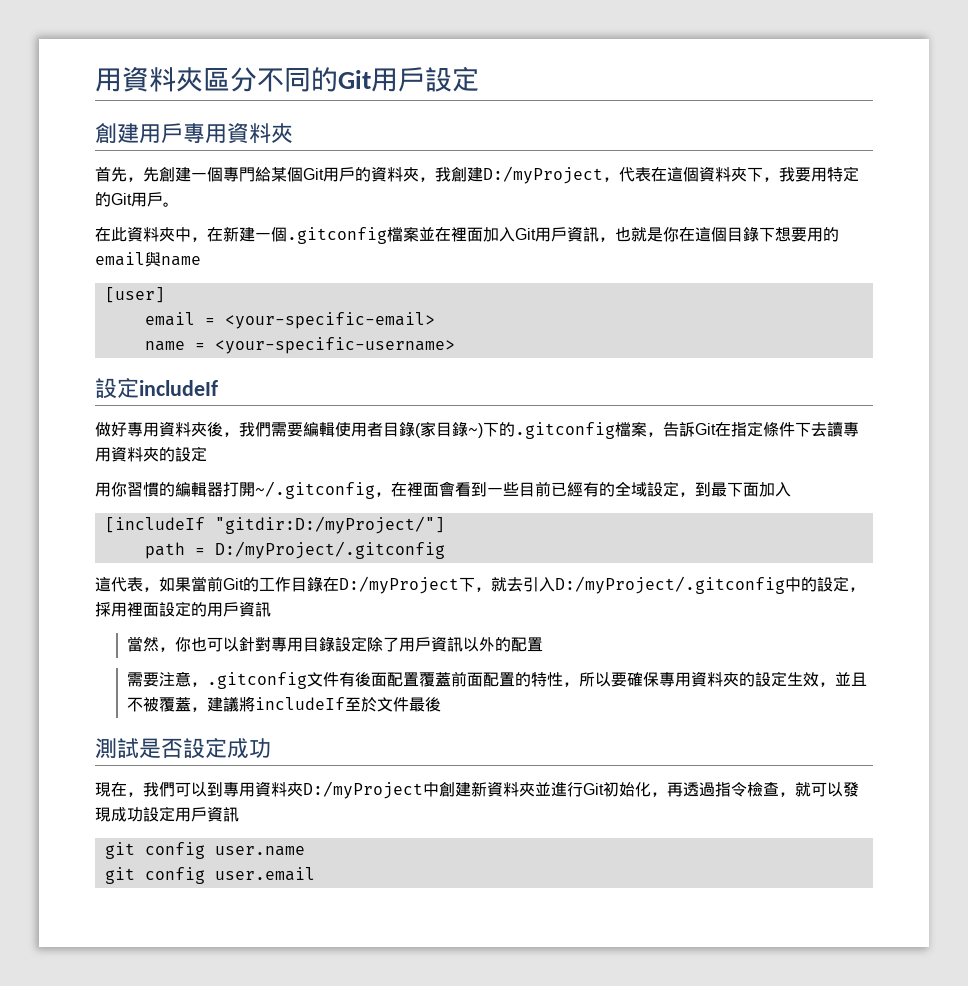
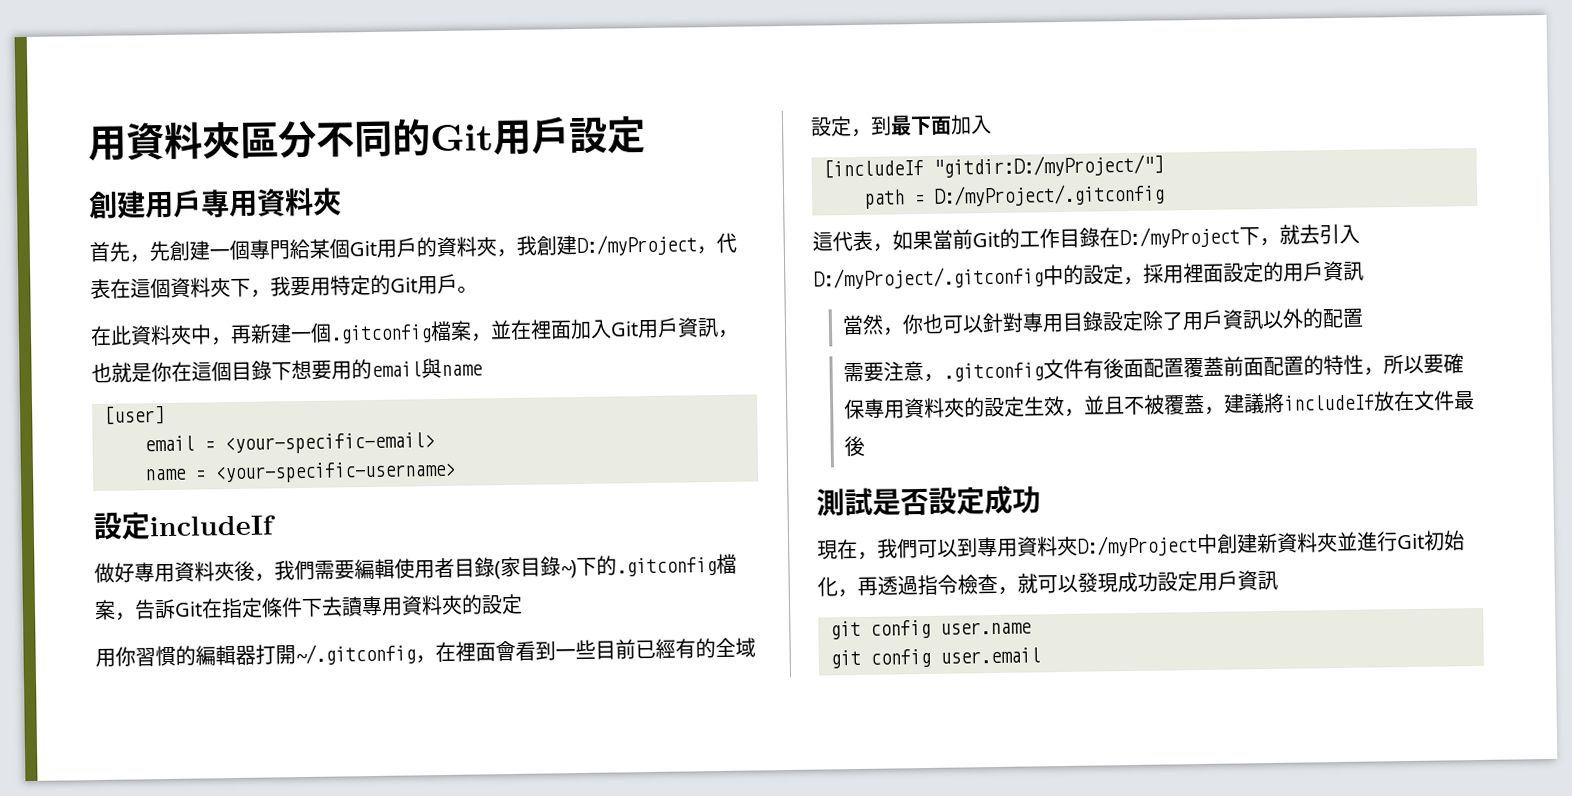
[207,227,223,242] 在 -> [230,324,252,345] 再
(419, 234) none -> [471,333,492,342] ，
[344,697,377,712] 至於 -> [1373,390,1416,412] 放在

